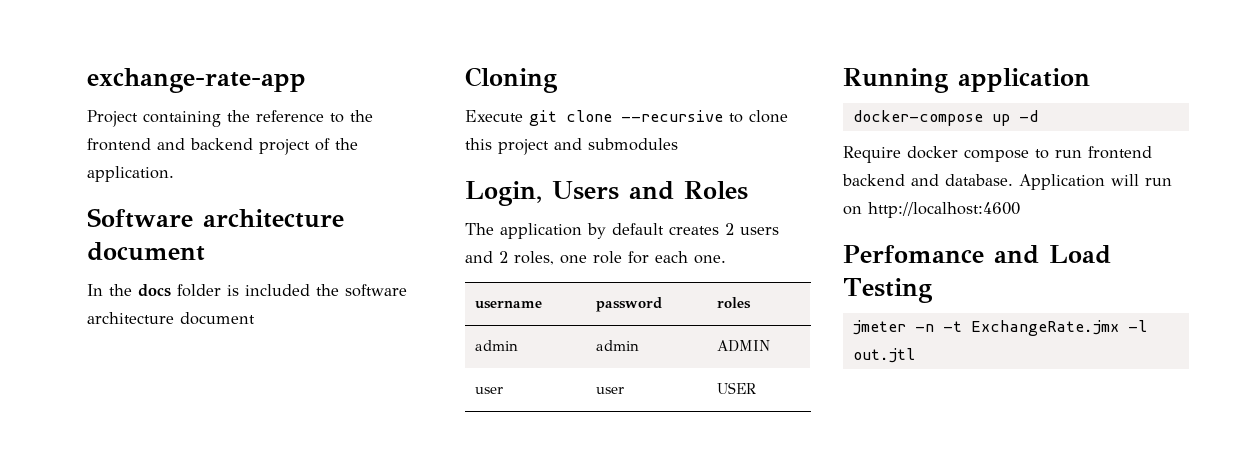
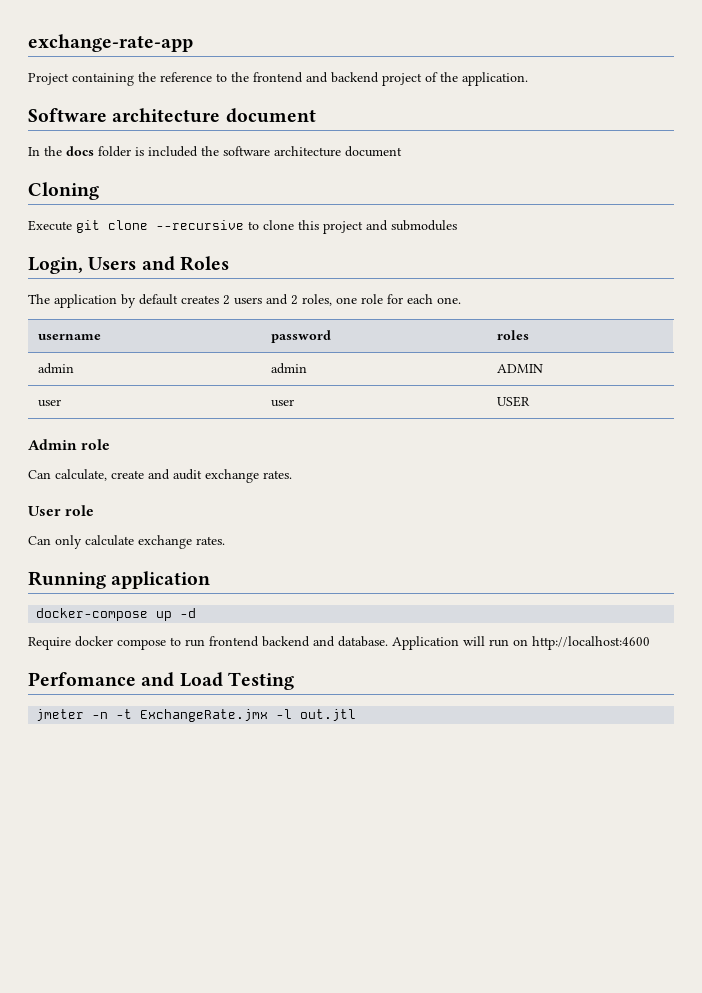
(756, 388) none -> [28,439,111,450] [28,469,292,483] [28,505,95,516] [28,535,225,549] // Admin role // Can calculate, create and audit exchange rates. // User role // Can only calculate exchange rates.

